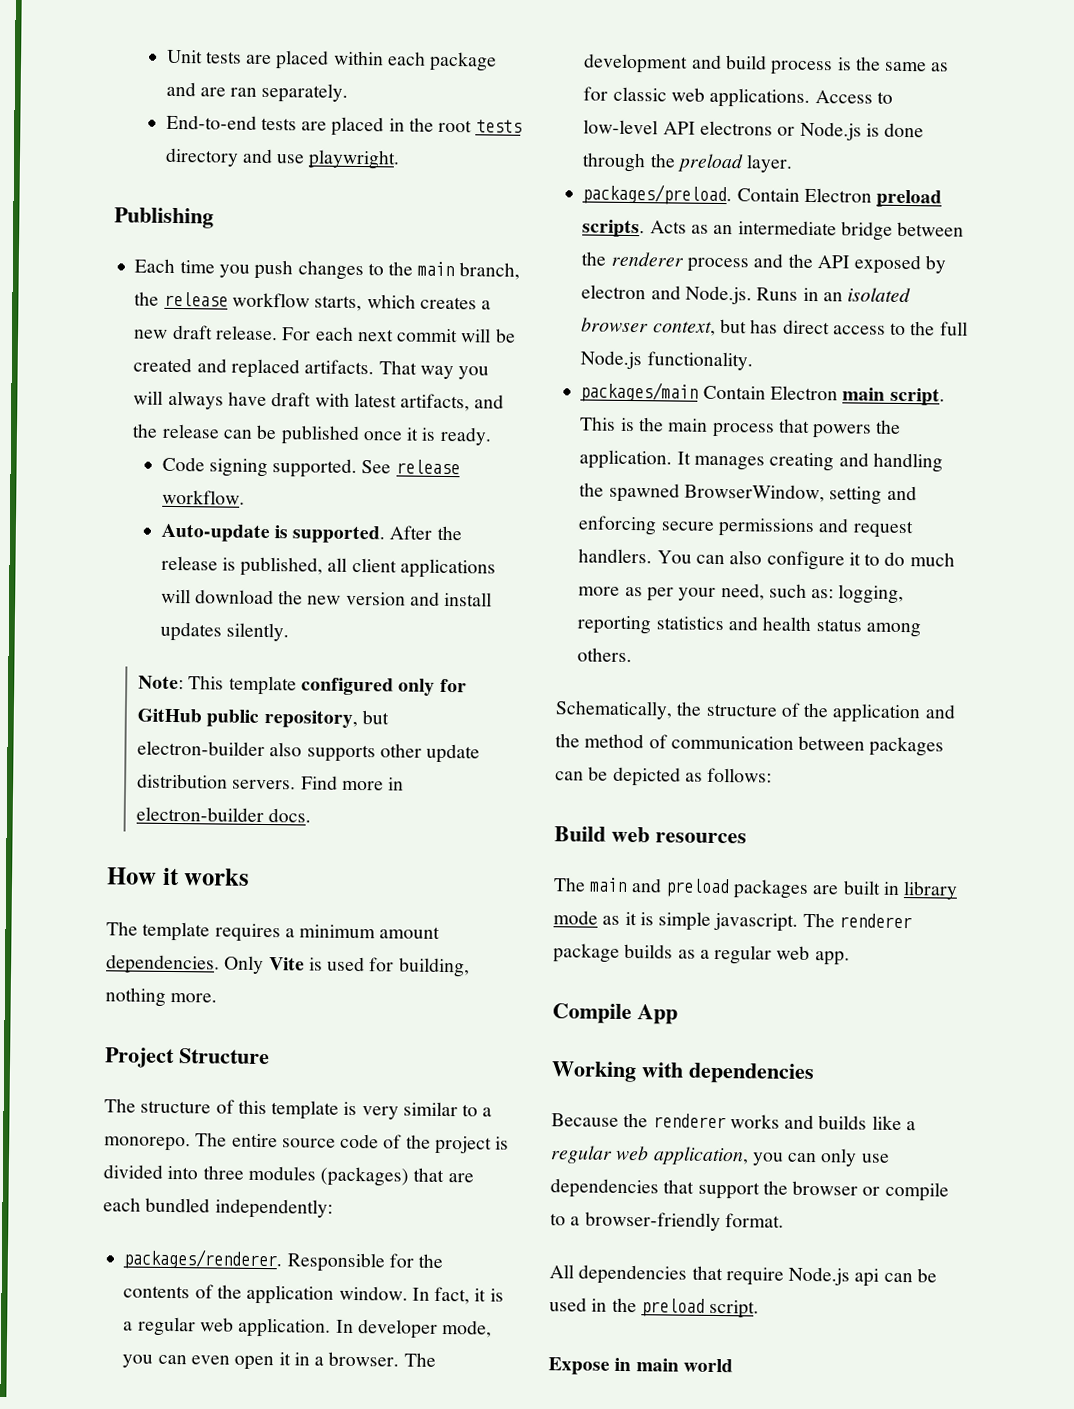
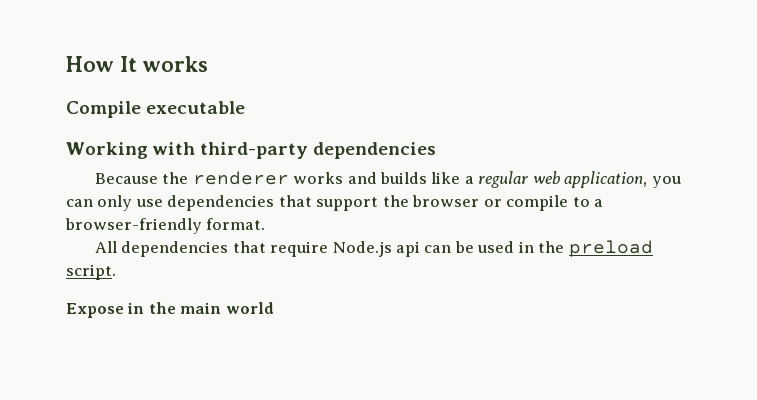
[166,49,498,72] [165,81,349,103] [165,114,522,137] [164,147,401,170] [114,207,214,229] [134,258,520,281] [134,291,492,312] [133,324,516,343] [133,357,490,380] [133,390,505,412] [132,423,492,446] [161,456,460,479] [161,489,245,505] [160,523,462,544] [160,555,496,579] [160,588,493,607] [159,621,289,642] [138,675,467,696] [137,708,389,729] [137,740,481,764] [137,773,405,791] [136,806,312,823] [106,867,251,886] [106,921,441,943] [106,954,470,978] [105,987,218,1007] [104,1047,270,1069] [104,1098,493,1120] [104,1132,510,1155] [103,1164,474,1187] [103,1197,333,1219] [123,1248,444,1273] [123,1284,504,1305] [123,1316,493,1339] [122,1351,436,1371] [583,53,950,76] [583,86,893,108] [583,119,925,141] [582,152,794,173] [582,183,943,208] [582,219,965,241] [581,251,947,275] [581,284,912,305] [581,317,968,336] [580,350,753,371] [580,381,945,406] [580,416,902,439] [579,449,943,473] [579,482,917,505] [578,515,914,539] [578,548,955,571] [578,583,905,605] [577,615,921,638] [577,647,633,663] [555,700,956,724] [555,733,945,757] [555,766,773,787] [554,826,747,844] [553,877,959,900] [553,910,912,932] [553,943,850,966] Unit tests are placed within each package and are ran separately. // End-to-end tests are placed in the root tests directory and use playwright. // Publishing // Each time you push changes to the main branch, the release workflow starts, which creates a new draft release. For each next commit will be created and replaced artifacts. That way you will always have draft with latest artifacts, and the release can be published once it is ready. // Code signing supported. See release workflow. // Auto-update is supported. After the release is published, all client applications will download the new version and install updates silently. // Note: This template configured only for GitHub public repository, but electron-builder also supports other update distribution servers. Find more in electron-builder docs. // How it works // The template requires a minimum amount dependencies. Only Vite is used for building, nothing more. // Project Structure // The structure of this template is very similar to a monorepo. The entire source code of the project is divided into three modules (packages) that are each bundled independently: // packages/renderer. Responsible for the contents of the application window. In fact, it is a regular web application. In developer mode, you can even open it in a browser. The development and build process is the same as for classic web applications. Access to low-level API electrons or Node.js is done through the preload layer. // packages/preload. Contain Electron preload scripts. Acts as an intermediate bridge between the renderer process and the API exposed by electron and Node.js. Runs in an isolated browser context, but has direct access to the full Node.js functionality. // packages/main Contain Electron main script. This is the main process that powers the application. It manages creating and handling the spawned BrowserWindow, setting and enforcing secure permissions and request handlers. You can also configure it to do much more as per your need, such as: logging, reporting statistics and health status among others. // Schematically, the structure of the application and the method of communication between packages can be depicted as follows: // Build web resources // The main and preload packages are built in library mode as it is simple javascript. The renderer package builds as a regular web app. -> [66,56,208,72] How It works
[637,1004,678,1025] App -> [146,101,246,114] executable
(684, 1070) none -> [200,142,309,159] third-party
(632, 1364) none -> [148,302,176,314] the

